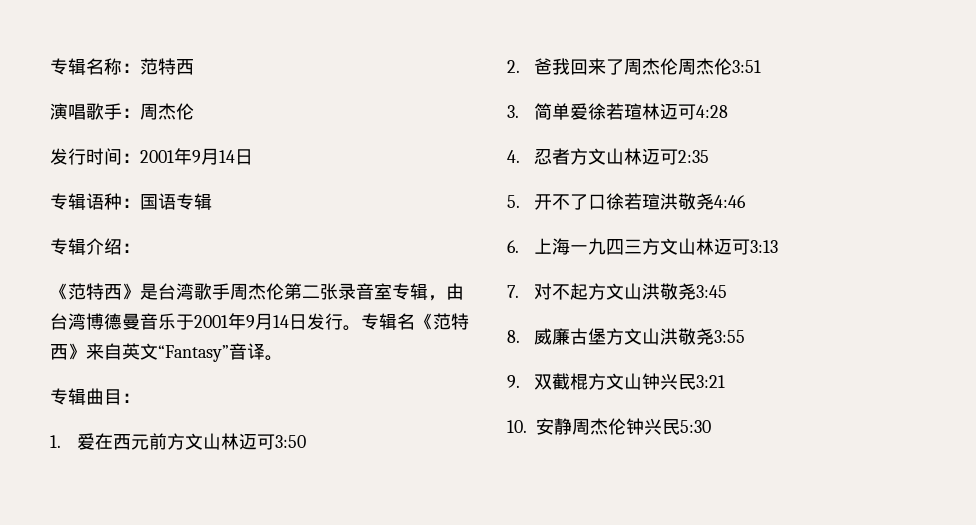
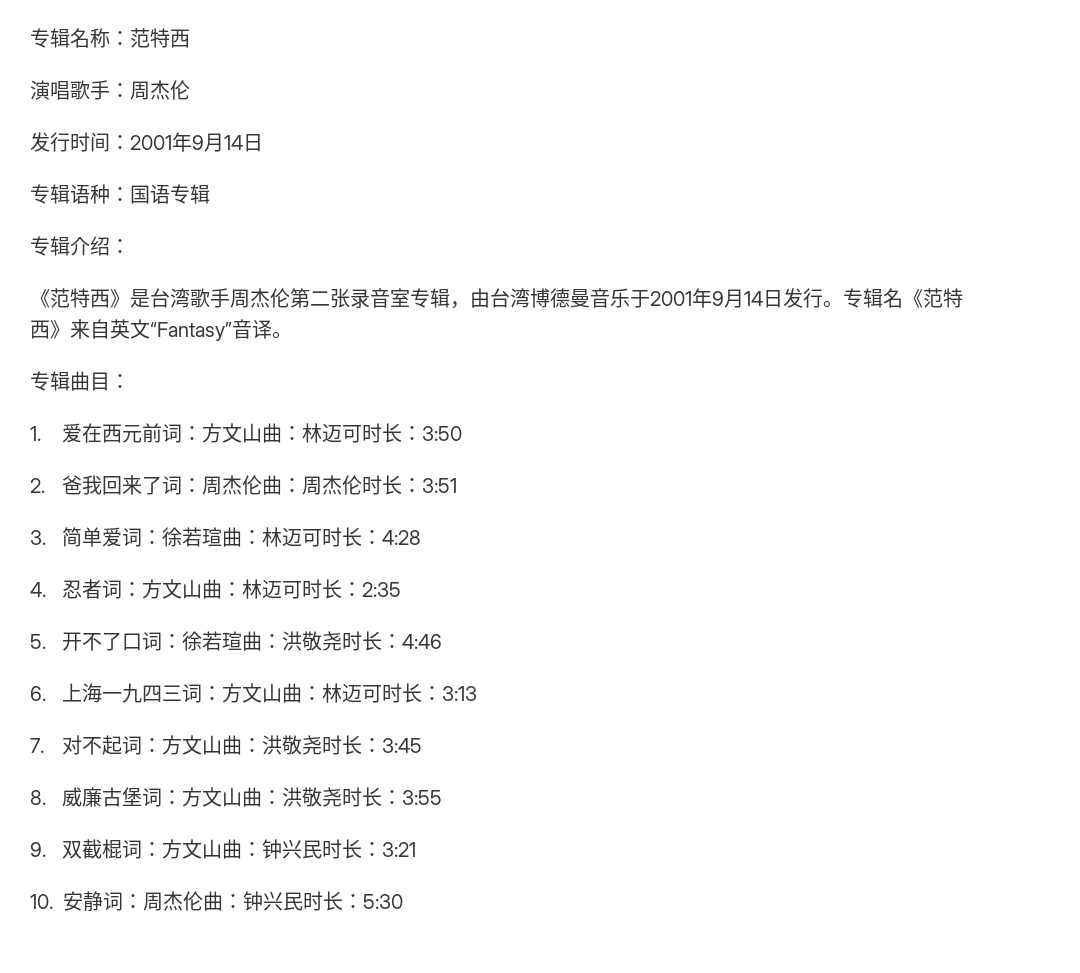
[166,433,275,450] 方文山林迈可 -> [161,423,422,443] 词：方文山曲：林迈可时长：
[623,58,761,75] [507,103,728,120] [507,148,709,165] [507,193,714,210] 周杰伦周杰伦3:51 // 3.简单爱徐若瑄林迈可4:28 // 4.忍者方文山林迈可2:35 // 5.开不了口徐若瑄洪敬尧 -> [161,475,457,495] [30,527,421,547] [30,579,401,599] [30,631,402,651] 词：周杰伦曲：周杰伦时长：3:51 // 3.简单爱词：徐若瑄曲：林迈可时长：4:28 // 4.忍者词：方文山曲：林迈可时长：2:35 // 5.开不了口词：徐若瑄曲：洪敬尧时长：
[641,238,778,255] [507,283,727,300] [507,328,745,345] [507,373,725,390] [507,418,680,435] 方文山林迈可3:13 // 7.对不起方文山洪敬尧3:45 // 8.威廉古堡方文山洪敬尧3:55 // 9.双截棍方文山钟兴民3:21 // 10.安静周杰伦钟兴民 -> [181,683,477,703] [30,735,422,755] [30,787,442,807] [30,839,416,859] [30,891,363,911] 词：方文山曲：林迈可时长：3:13 // 7.对不起词：方文山曲：洪敬尧时长：3:45 // 8.威廉古堡词：方文山曲：洪敬尧时长：3:55 // 9.双截棍词：方文山曲：钟兴民时长：3:21 // 10.安静词：周杰伦曲：钟兴民时长：

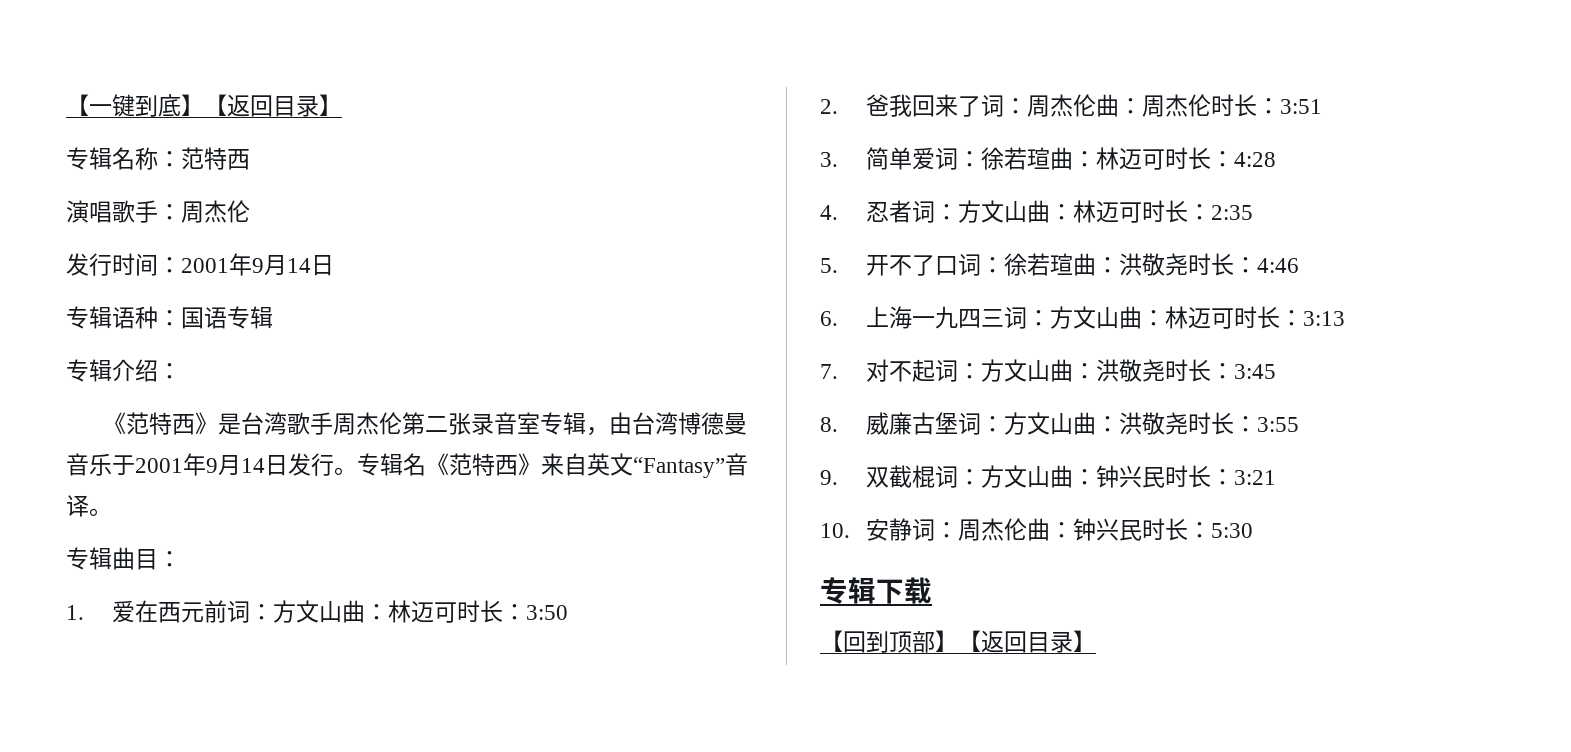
(30, 38) none -> [66,94,342,117] 【一键到底】【返回目录】 //
(403, 901) none -> [820,577,932,604] [820,630,1096,653] // 专辑下载 // 【回到顶部】【返回目录】

